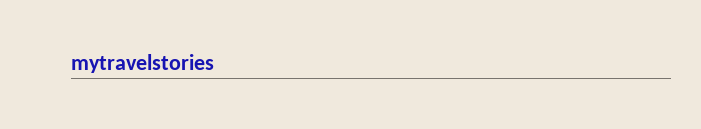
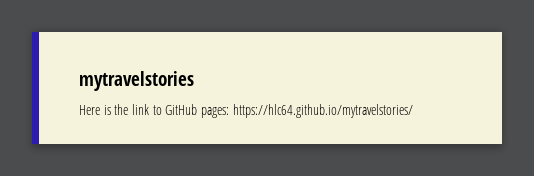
(214, 63) none -> [79,104,413,118] // Here is the link to GitHub pages: https://hlc64.github.io/mytravelstories/

